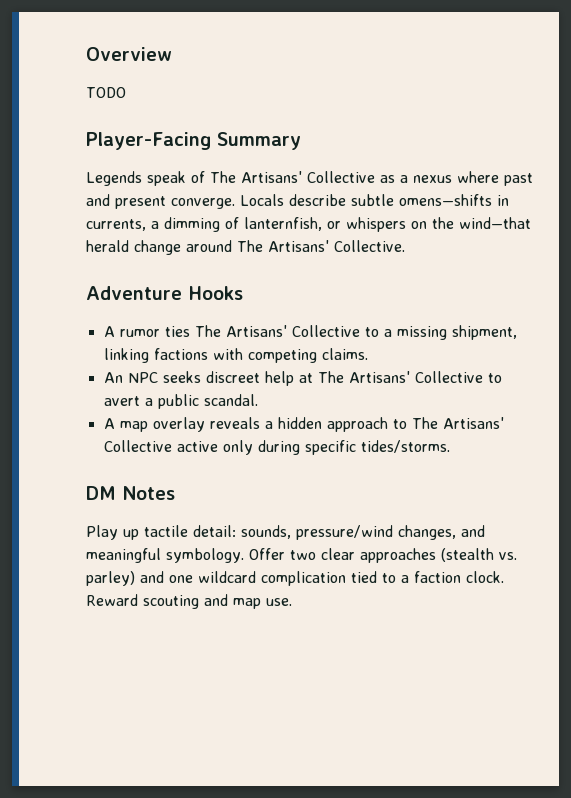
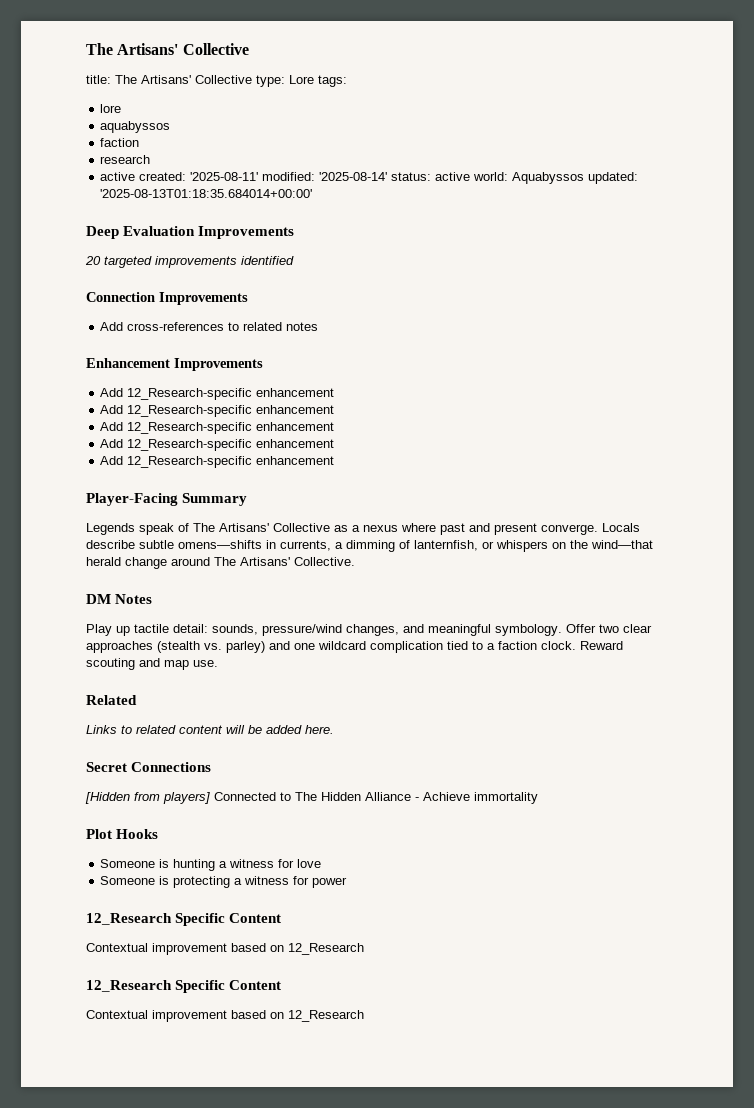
[86,47,172,61] [86,87,126,98] Overview // TODO -> [86,43,249,55] [86,75,347,87] [100,104,122,113] [100,121,171,133] [100,138,140,147] [100,155,151,164] [100,172,639,184] [100,189,313,198] [86,226,295,239] [85,256,294,268] [86,292,248,305] [100,322,319,331] [86,358,263,371] [100,388,335,400] [100,405,335,417] [100,422,335,434] [100,439,335,451] [100,456,335,468] The Artisans' Collective // title: The Artisans' Collective type: Lore tags: // lore // aquabyssos // faction // research // active created: '2025-08-11' modified: '2025-08-14' status: active world: Aquabyssos updated: '2025-08-13T01:18:35.684014+00:00' // Deep Evaluation Improvements // 20 targeted improvements identified // Connection Improvements // Add cross-references to related notes // Enhancement Improvements // Add 12_Research-specific enhancement // Add 12_Research-specific enhancement // Add 12_Research-specific enhancement // Add 12_Research-specific enhancement // Add 12_Research-specific enhancement
[86,286,243,300] [103,325,517,340] [103,348,368,363] [103,371,502,386] [103,394,258,409] [103,417,504,432] [103,440,450,455] // Adventure Hooks // A rumor ties The Artisans' Collective to a missing shipment, linking factions with competing claims. // An NPC seeks discreet help at The Artisans' Collective to avert a public scandal. // A map overlay reveals a hidden approach to The Artisans' Collective active only during specific tides/storms. -> (355, 561) none
(292, 602) none -> [86,695,137,705] [86,725,334,734] [86,762,212,772] [85,792,538,804] [86,829,159,839] [100,859,322,871] [100,876,348,888] [86,913,282,926] [86,943,364,955] [86,980,282,993] [86,1010,364,1022] // Related // Links to related content will be added here. // Secret Connections // [Hidden from players] Connected to The Hidden Alliance - Achieve immortality // Plot Hooks // Someone is hunting a witness for love // Someone is protecting a witness for power // 12_Research Specific Content // Contextual improvement based on 12_Research // 12_Research Specific Content // Contextual improvement based on 12_Research

